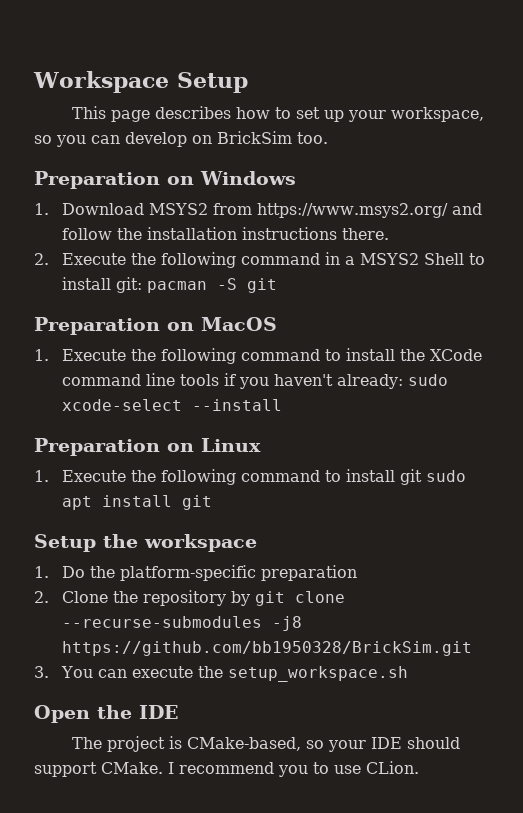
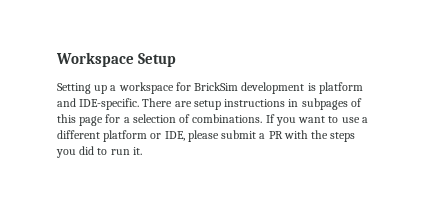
[71,106,484,122] [34,131,328,147] [34,171,296,189] [34,203,483,218] [62,227,390,240] [34,252,486,268] [62,277,278,293] [34,317,277,335] [34,348,483,364] [62,373,449,389] [62,399,283,411] [34,438,261,456] [34,469,467,485] [62,495,213,510] [34,534,257,552] [34,565,358,581] [34,590,346,606] [62,616,303,631] [62,641,473,656] [34,666,409,682] [34,705,178,723] [71,736,460,752] [34,761,419,777] This page describes how to set up your workspace, so you can develop on BrickSim too. // Preparation on Windows // 1. Download MSYS2 from https://www.msys2.org/ and follow the installation instructions there. // 2. Execute the following command in a MSYS2 Shell to install git: pacman -S git // Preparation on MacOS // 1. Execute the following command to install the XCode command line tools if you haven't already: sudo xcode-select --install // Preparation on Linux // 1. Execute the following command to install git sudo apt install git // Setup the workspace // 1. Do the platform-specific preparation // 2. Clone the repository by git clone --recurse-submodules -j8 https://github.com/bb1950328/BrickSim.git // 3. You can execute the setup_workspace.sh // Open the IDE // The project is CMake-based, so your IDE should support CMake. I recommend you to use CLion. -> [57,82,363,94] [57,98,362,110] [57,114,368,126] [57,130,356,142] [56,146,142,158] Setting up a workspace for BrickSim development is platform and IDE-specific. There are setup instructions in subpages of this page for a selection of combinations. If you want to use a different platform or IDE, please submit a PR with the steps you did to run it.

